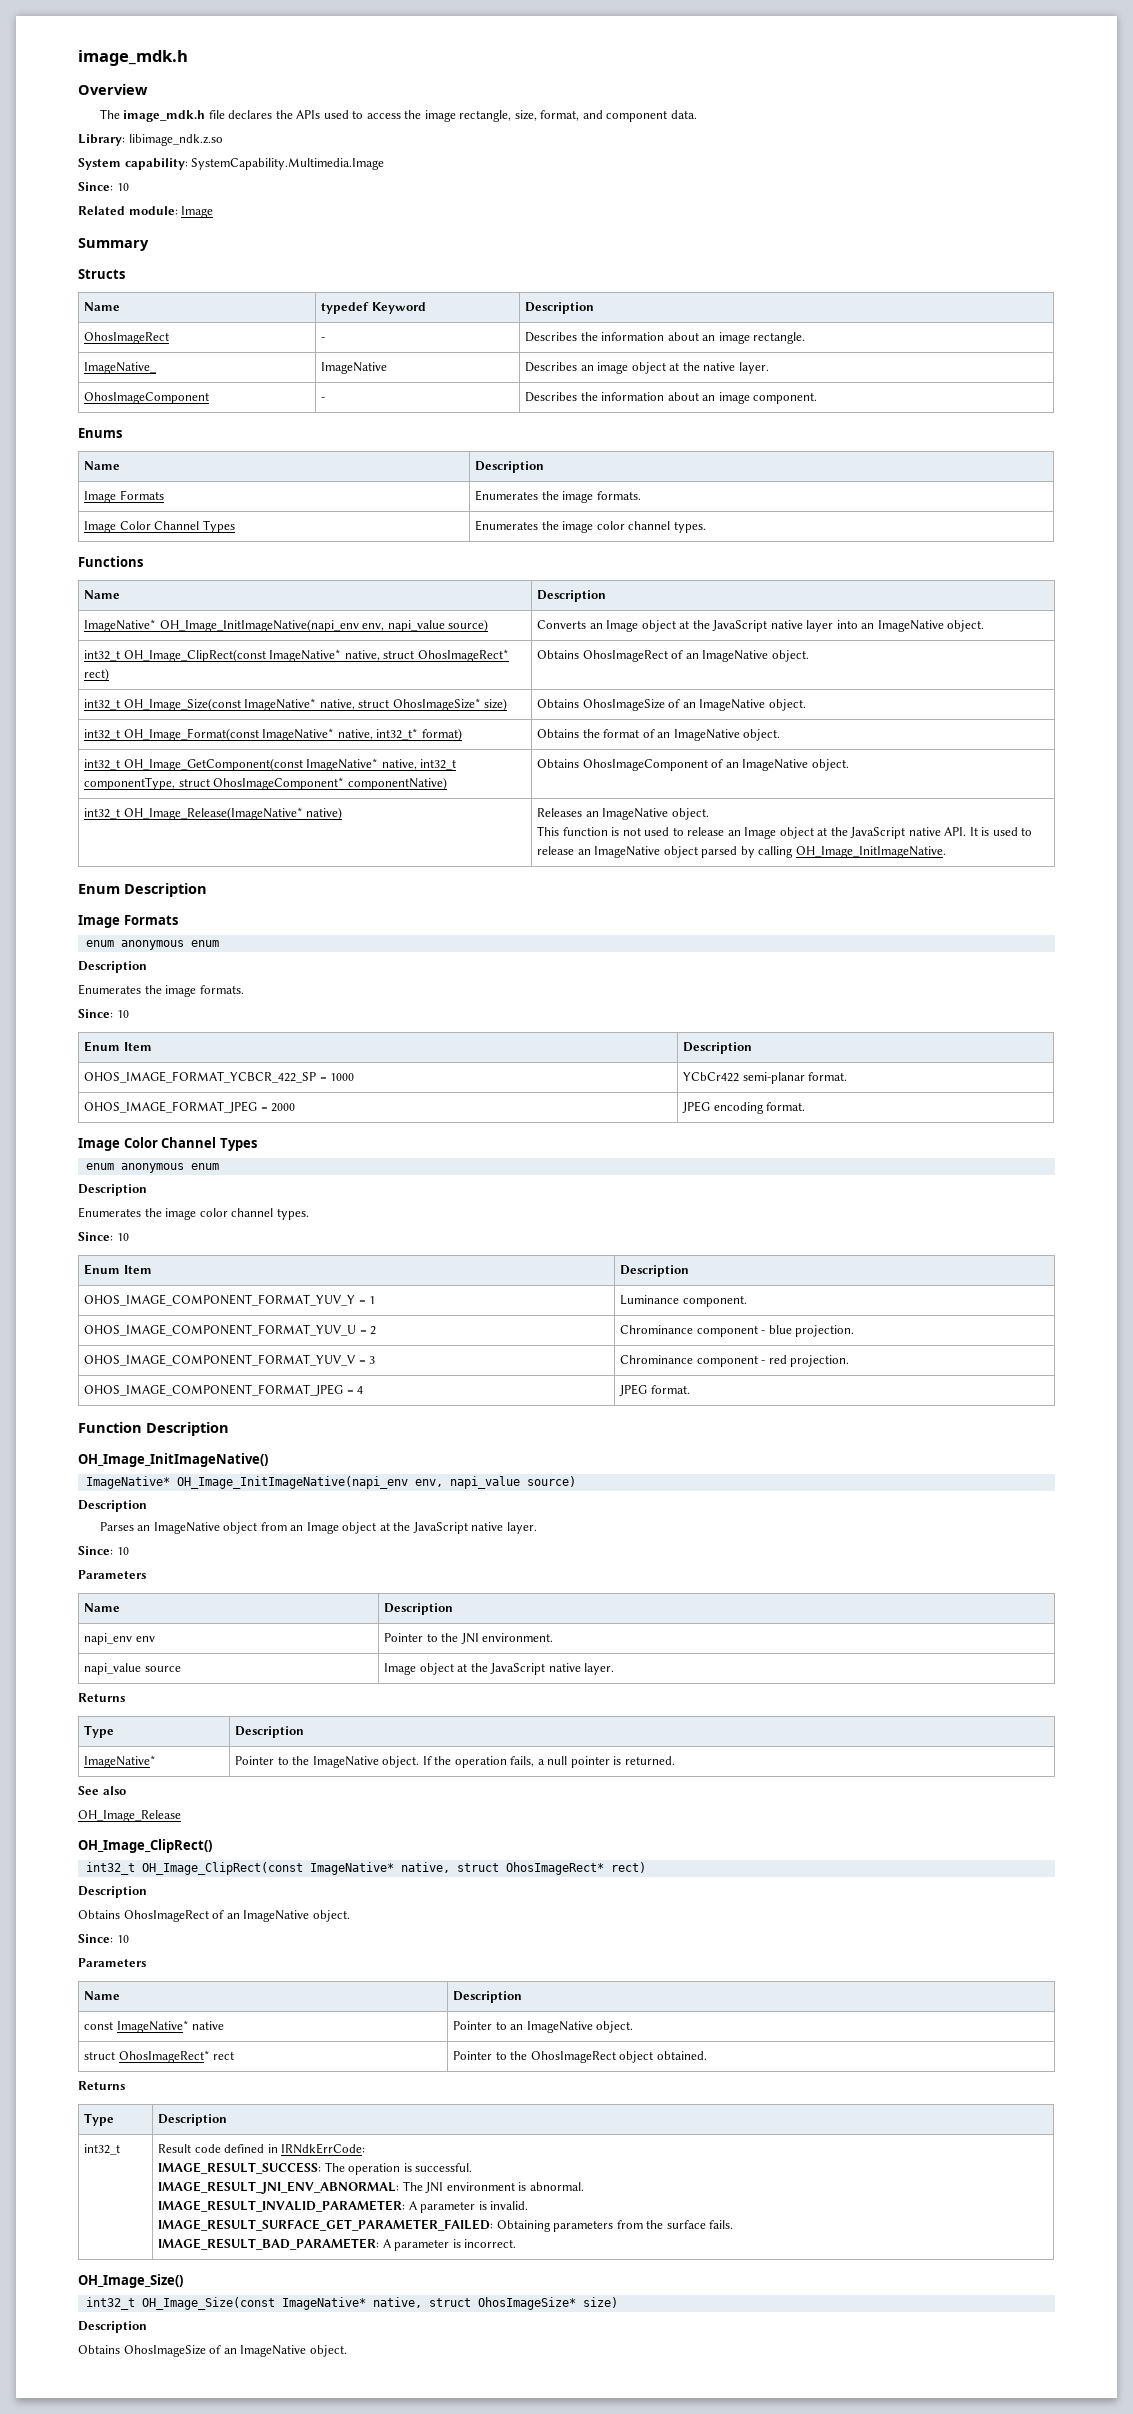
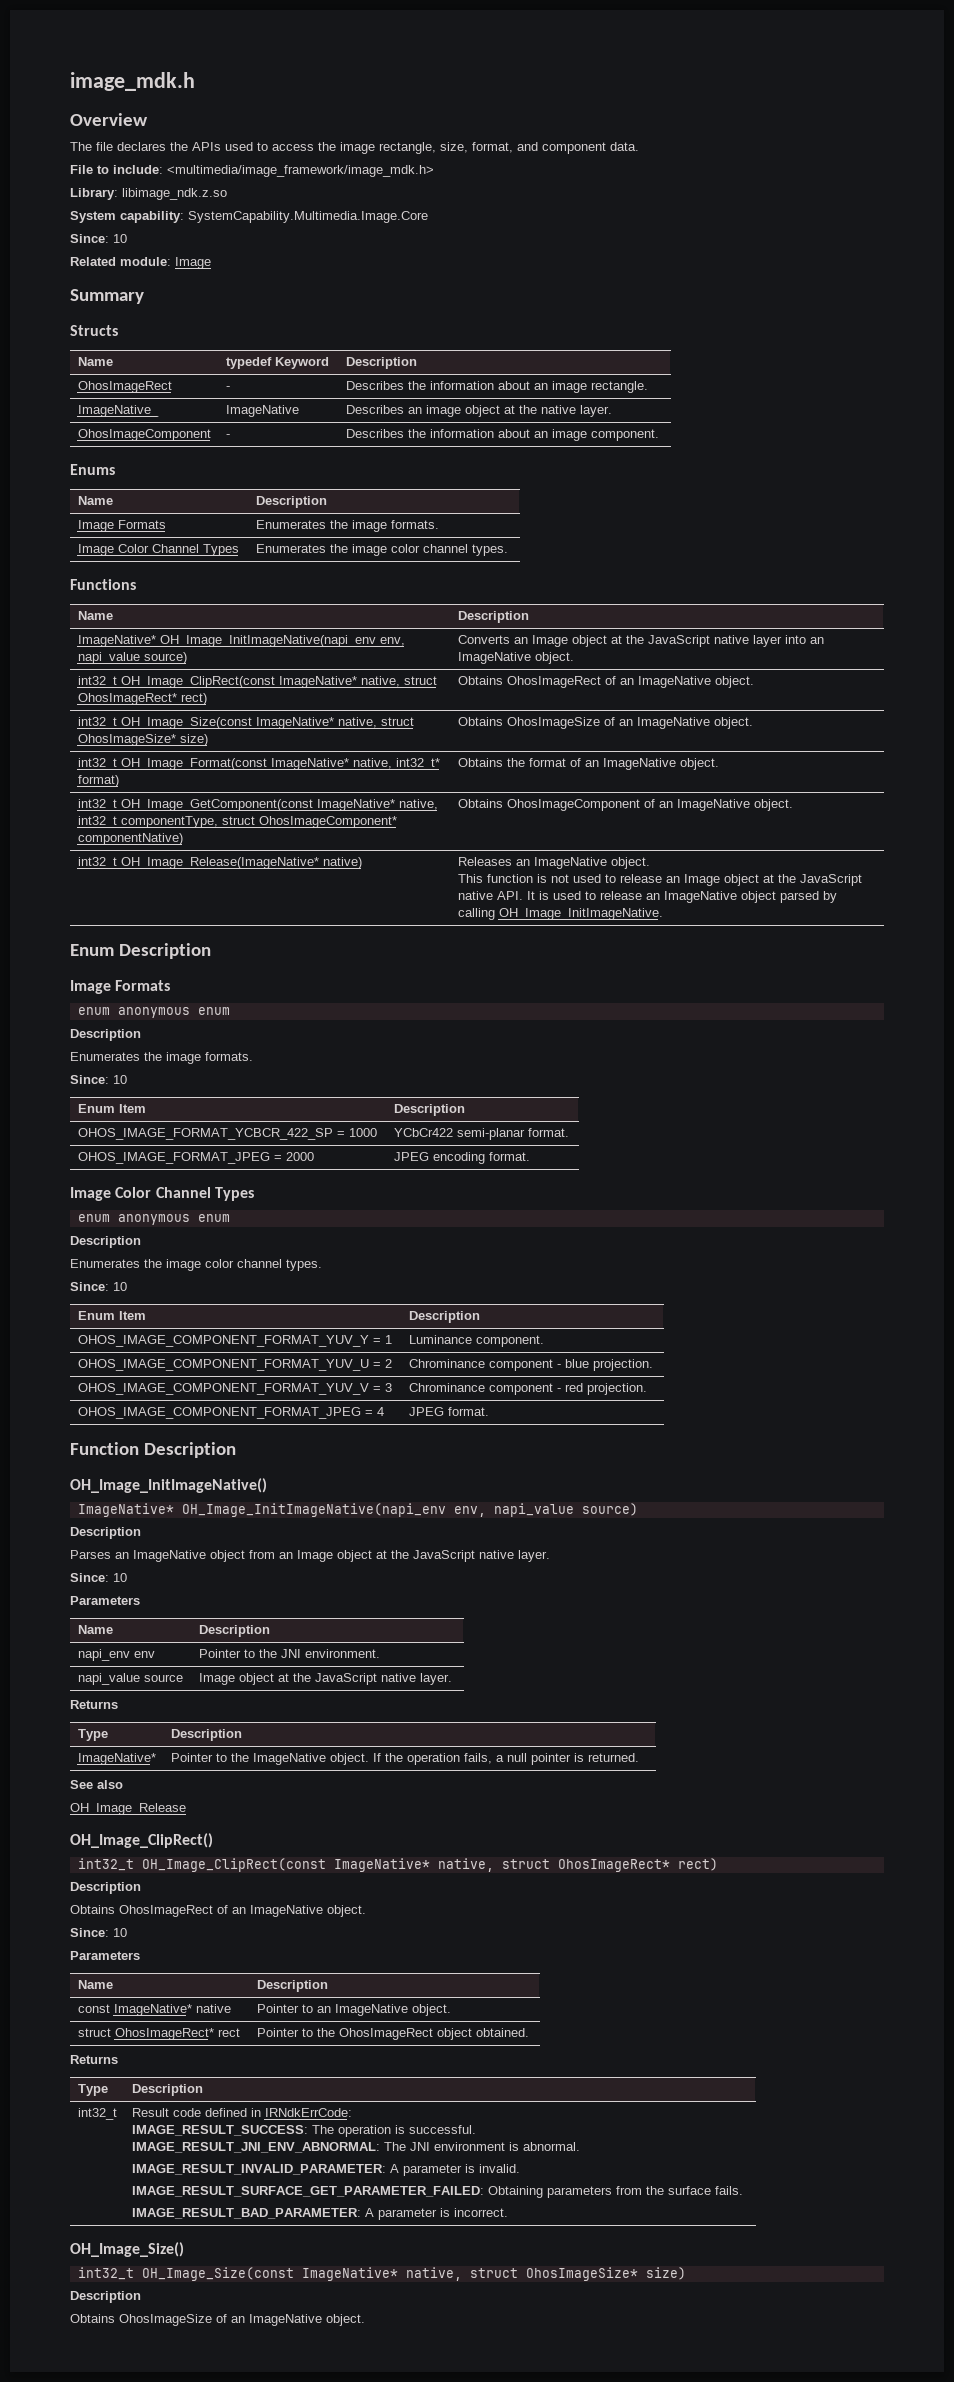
[123,110,206,122] image_mdk.h -> (92, 146) none
(697, 114) none -> [70,165,434,177] // File to include: <multimedia/image_framework/image_mdk.h>
[191,158,385,170] SystemCapability.Multimedia.Image -> [188,211,428,223] SystemCapability.Multimedia.Image.Core

